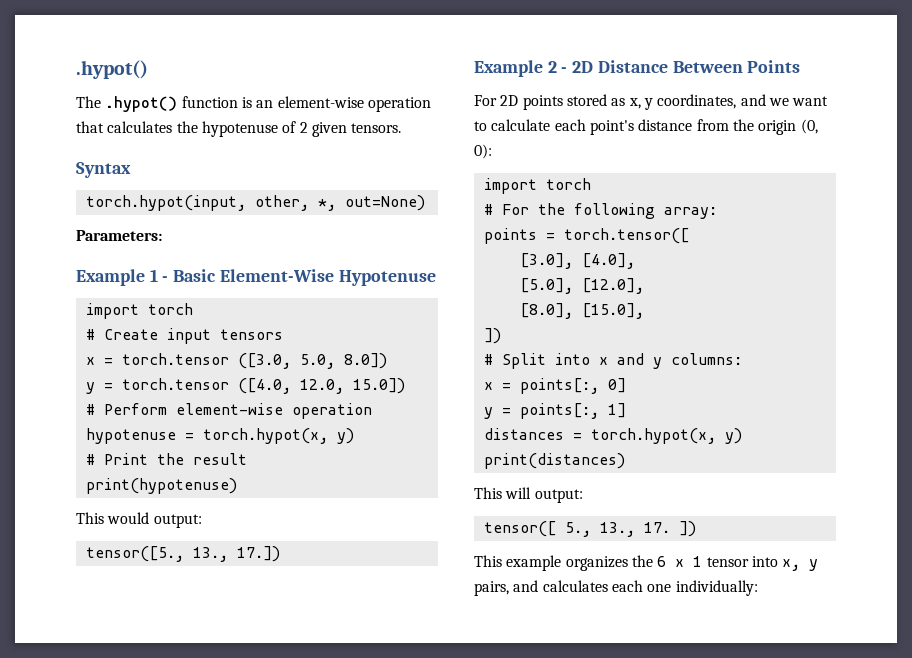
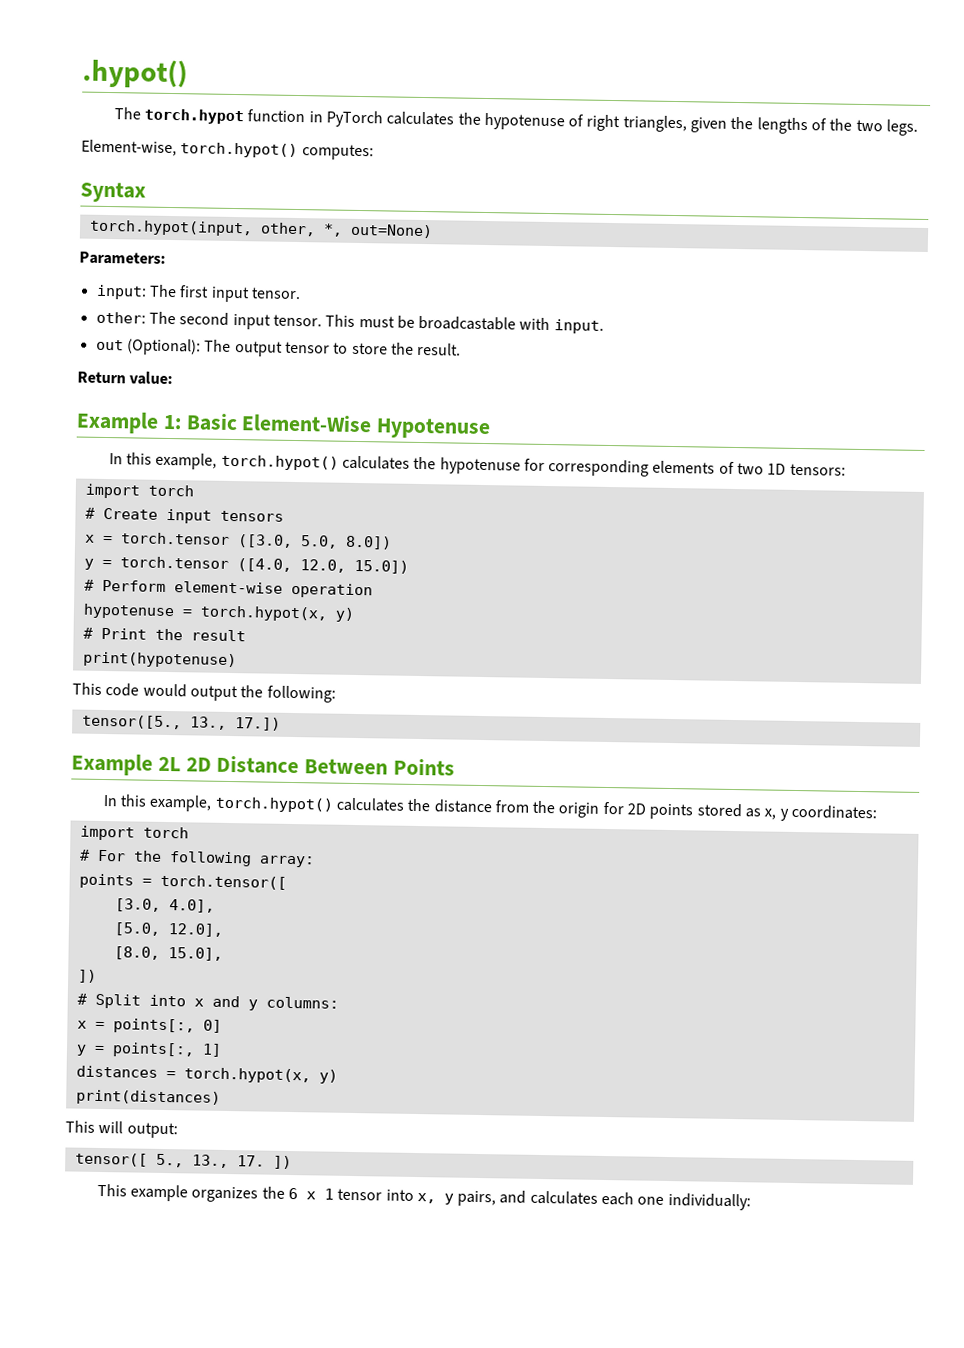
[105,96,431,112] [76,121,402,137] .hypot() function is an element-wise operation that calculates the hypotenuse of 2 given tensors. -> [143,108,919,136] [81,139,374,161] torch.hypot function in PyTorch calculates the hypotenuse of right triangles, given the lengths of the two legs. // Element-wise, torch.hypot() computes:
[76,269,169,286] // Example 1 - -> [95,284,301,303] [95,311,604,334] [95,338,462,357] [77,371,174,386] [76,411,182,434] // input: The first input tensor. // other: The second input tensor. This must be broadcastable with input. // out (Optional): The output tensor to store the result. // Return value: // Example 1:
(436, 278) none -> [108,452,846,477] // In this example, torch.hypot() calculates the hypotenuse for corresponding elements of two 1D tensors:
[107,512,202,528] would output: -> [105,683,336,703] code would output the following:
[547,61,568,73] 2 - -> [157,756,181,772] 2L
[474,95,497,106] For -> [102,794,624,818] In this example, torch.hypot() calculates the distance from the origin for
[657,94,829,109] [474,119,818,135] [474,144,492,159] coordinates, and we want to calculate each point's distance from the origin (0, 0): -> [791,804,878,820] coordinates:
[519,253,635,269] [519,278,644,294] [519,303,644,319] [3.0], [4.0], // [5.0], [12.0], // [8.0], [15.0], -> [114,898,215,913] [113,922,223,937] [113,946,223,961] [3.0, 4.0], // [5.0, 12.0], // [8.0, 15.0],

